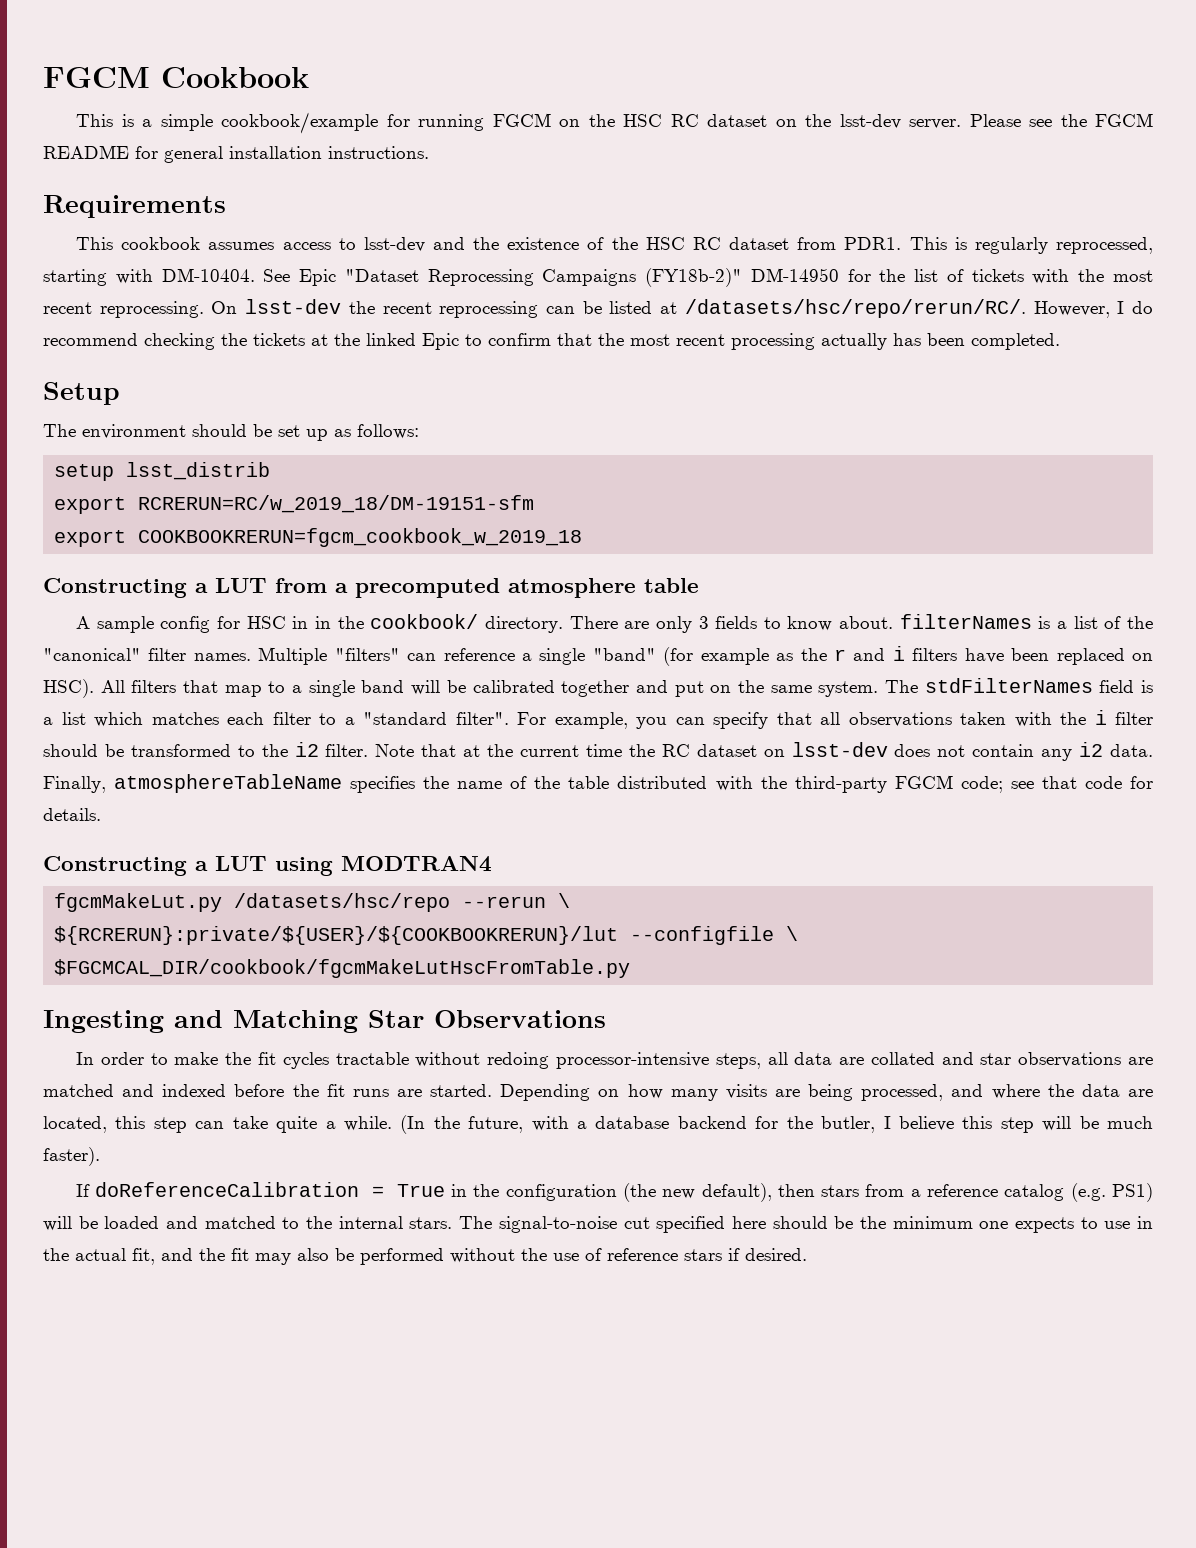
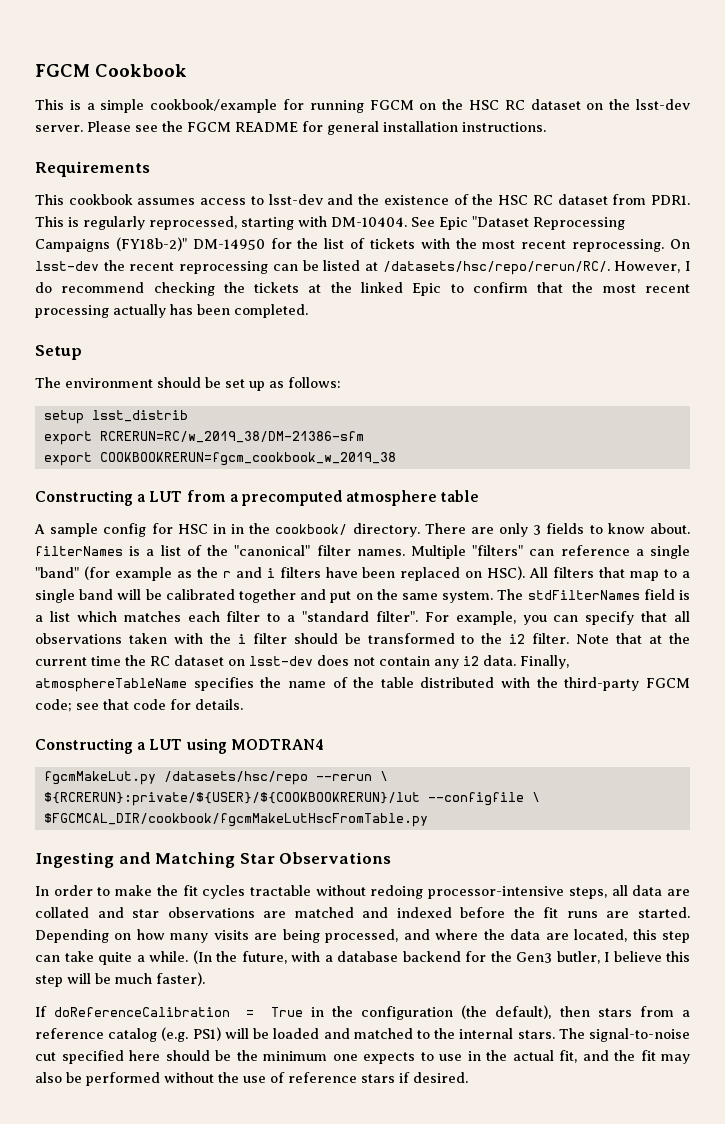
[138,495,535,513] [54,528,583,547] RCRERUN=RC/w_2019_18/DM-19151-sfm // export COOKBOOKRERUN=fgcm_cookbook_w_2019_18 -> [99,431,364,443] [43,452,396,466] RCRERUN=RC/w_2019_38/DM-21386-sfm // export COOKBOOKRERUN=fgcm_cookbook_w_2019_38
(813, 1122) none -> [516,952,552,963] Gen3
[662,1189,696,1199] new -> (488, 1012) none

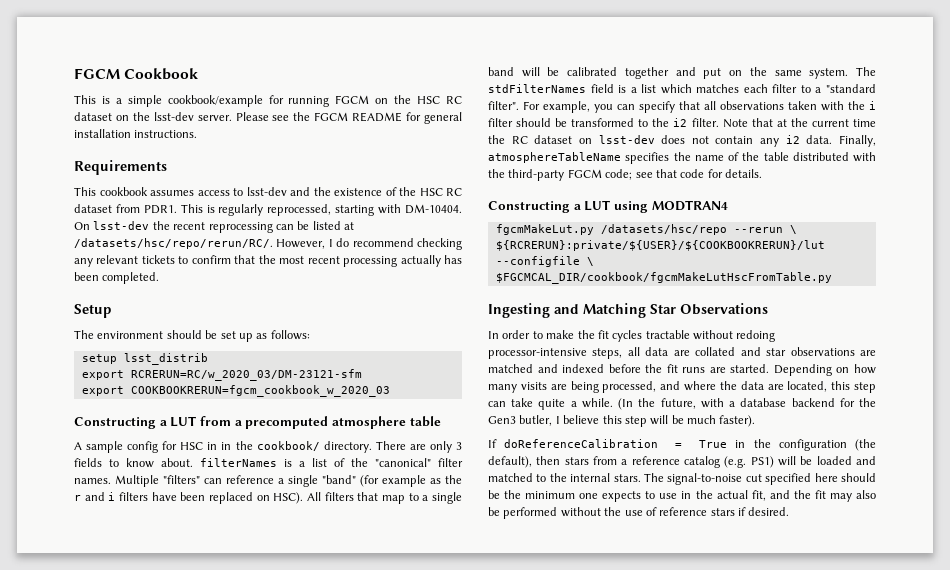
[411,216,625,230] [35,237,665,252] See Epic "Dataset Reprocessing Campaigns (FY18b-2)" DM-14950 for the list of tickets with the most recent reprocessing. -> (463, 209) none
[223,282,442,296] the tickets at the linked Epic -> [74,255,175,267] any relevant tickets
[99,431,364,443] [43,452,396,466] RCRERUN=RC/w_2019_38/DM-21386-sfm // export COOKBOOKRERUN=fgcm_cookbook_w_2019_38 -> [130,369,362,381] [81,385,390,397] RCRERUN=RC/w_2020_03/DM-23121-sfm // export COOKBOOKRERUN=fgcm_cookbook_w_2020_03

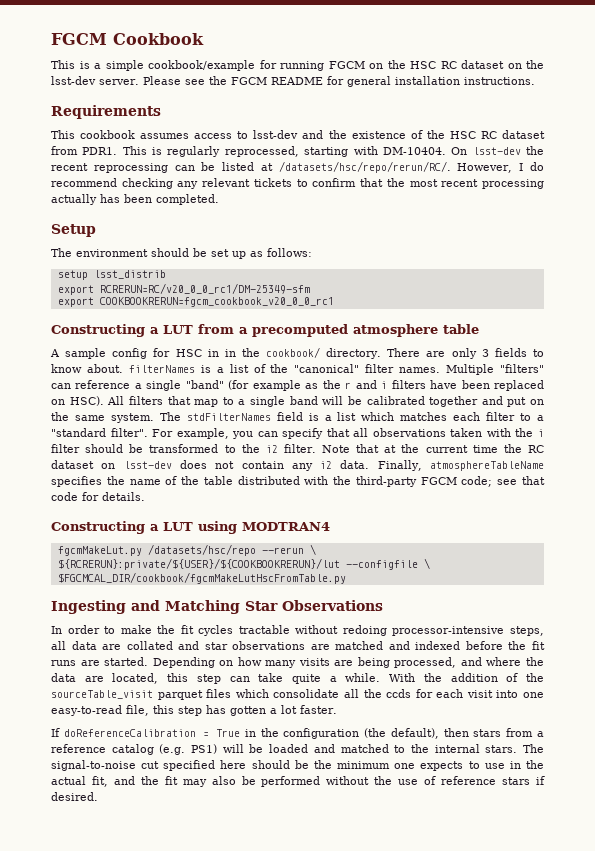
[130,369,362,381] [81,385,390,397] RCRERUN=RC/w_2020_03/DM-23121-sfm // export COOKBOOKRERUN=fgcm_cookbook_w_2020_03 -> [99,283,310,294] [57,297,334,307] RCRERUN=RC/v20_0_0_rc1/DM-25349-sfm // export COOKBOOKRERUN=fgcm_cookbook_v20_0_0_rc1
[618,398,876,410] [488,415,756,427] (In the future, with a database backend for the Gen3 butler, I believe this step will be much faster). -> [389,673,544,682] [51,689,544,700] [51,705,337,716] With the addition of the sourceTable_visit parquet files which consolidate all the ccds for each visit into one easy-to-read file, this step has gotten a lot faster.

